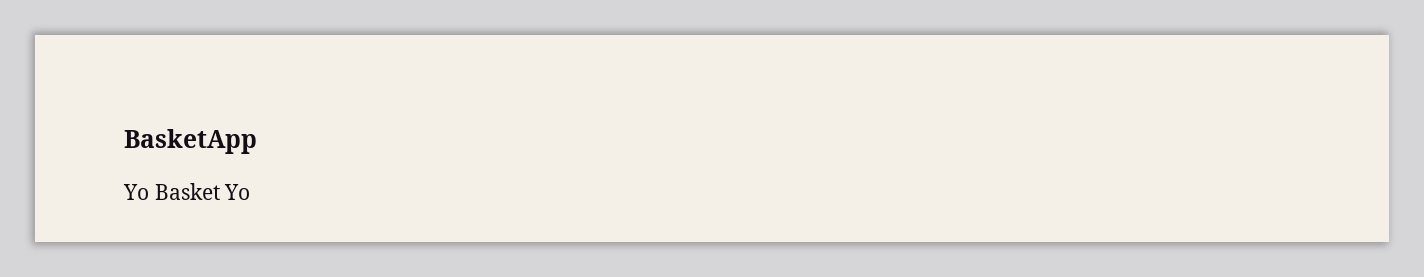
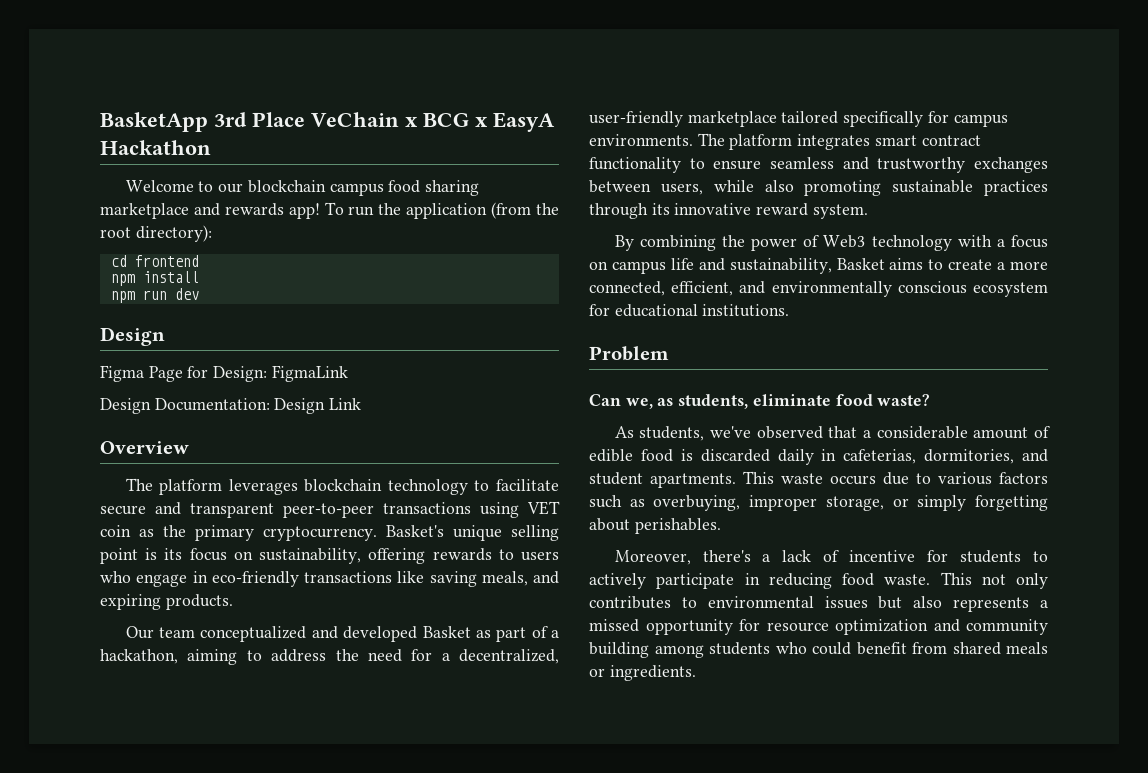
[123,183,251,200] // Yo Basket Yo -> [214,112,555,132] [100,140,211,155] [125,180,479,196] [100,202,560,219] [100,225,212,242] [110,255,199,267] [110,271,199,286] [110,288,199,303] [100,327,165,346] [100,365,348,382] [100,398,362,414] [100,441,189,454] [125,478,559,495] [100,501,560,518] [100,525,559,541] [100,548,559,564] [100,571,559,587] [100,594,233,610] [125,626,560,642] [100,649,559,665] [589,111,1008,127] [589,133,981,150] [589,157,1048,173] [589,180,1048,196] [589,203,868,219] [614,235,1048,251] [589,258,1048,274] [589,281,1048,297] [589,304,790,317] [589,346,669,361] [589,394,931,409] [614,426,1050,441] [589,449,1048,465] [589,471,1048,488] [589,495,1048,511] [589,518,721,534] [614,550,1048,565] [589,572,1048,589] [589,596,1048,612] [589,619,1048,635] [589,642,1048,658] [589,665,696,681] 3rd Place VeChain x BCG x EasyA Hackathon // Welcome to our blockchain campus food sharing marketplace and rewards app! To run the application (from the root directory): // cd frontend // npm install // npm run dev // Design // Figma Page for Design: FigmaLink // Design Documentation: Design Link // Overview // The platform leverages blockchain technology to facilitate secure and transparent peer-to-peer transactions using VET coin as the primary cryptocurrency. Basket's unique selling point is its focus on sustainability, offering rewards to users who engage in eco-friendly transactions like saving meals, and expiring products. // Our team conceptualized and developed Basket as part of a hackathon, aiming to address the need for a decentralized, user-friendly marketplace tailored specifically for campus environments. The platform integrates smart contract functionality to ensure seamless and trustworthy exchanges between users, while also promoting sustainable practices through its innovative reward system. // By combining the power of Web3 technology with a focus on campus life and sustainability, Basket aims to create a more connected, efficient, and environmentally conscious ecosystem for educational institutions. // Problem // Can we, as students, eliminate food waste? // As students, we've observed that a considerable amount of edible food is discarded daily in cafeterias, dormitories, and student apartments. This waste occurs due to various factors such as overbuying, improper storage, or simply forgetting about perishables. // Moreover, there's a lack of incentive for students to actively participate in reducing food waste. This not only contributes to environmental issues but also represents a missed opportunity for resource optimization and community building among students who could benefit from shared meals or ingredients.

